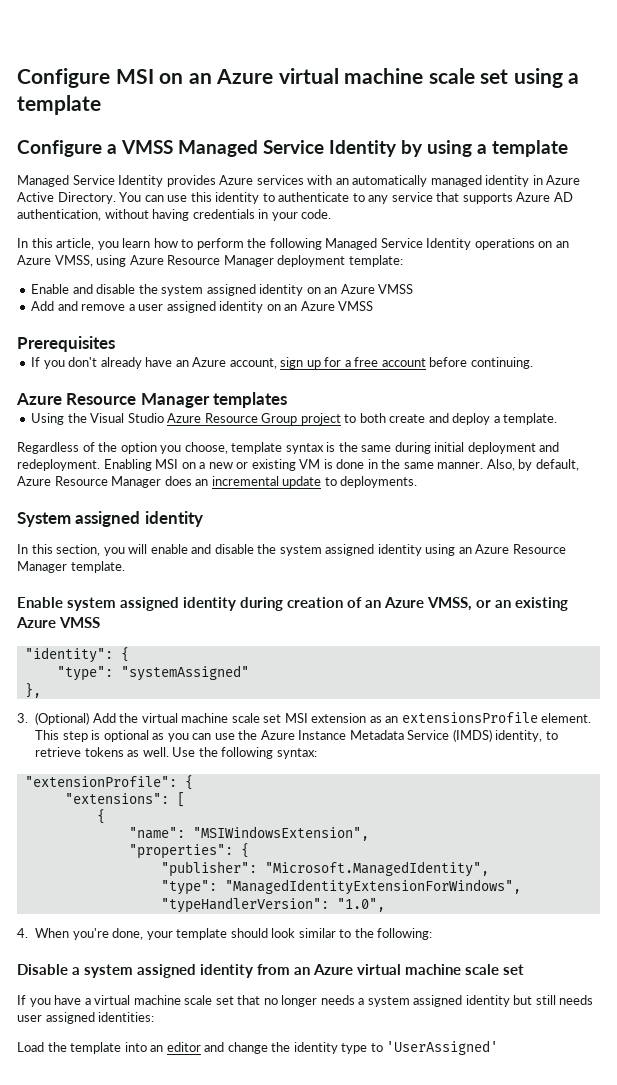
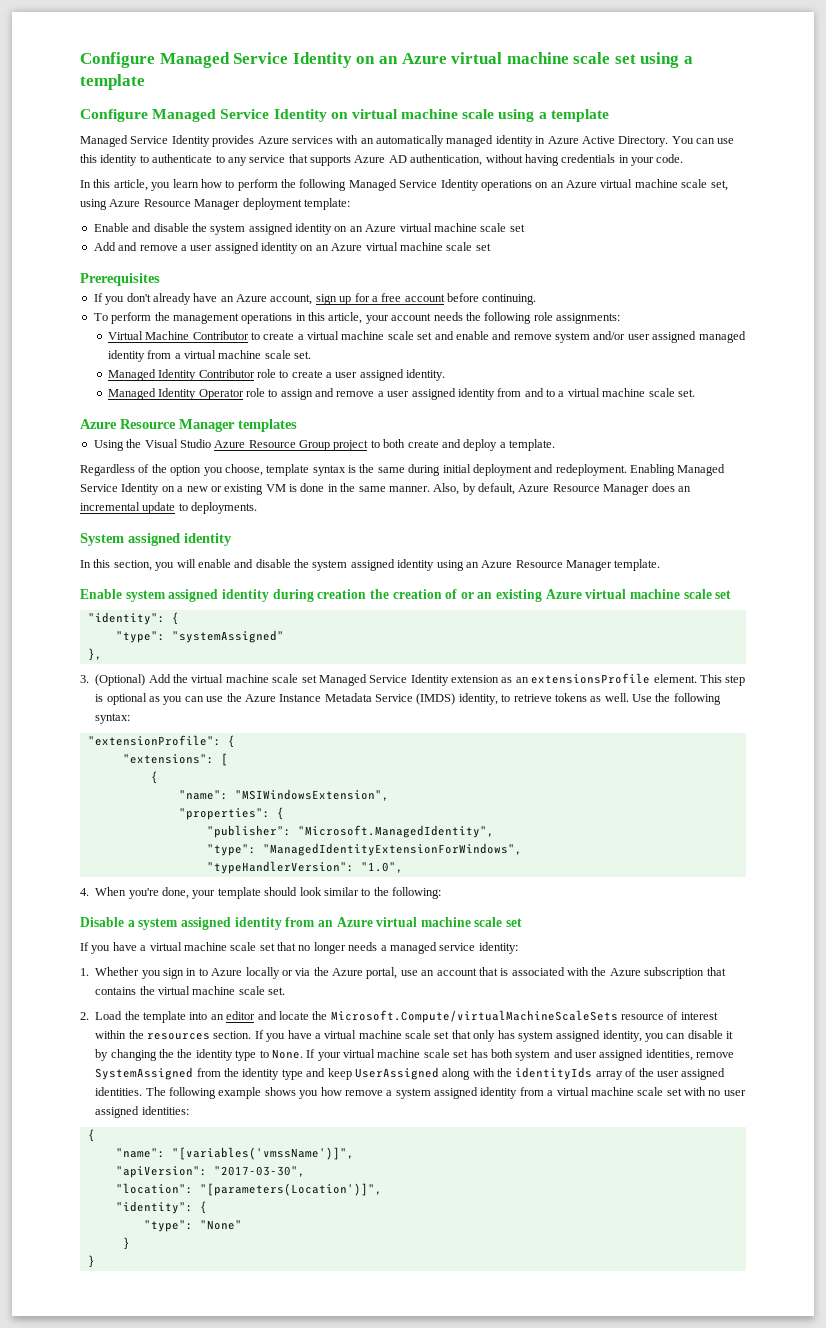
[17,68,154,88] Configure MSI -> [80,52,352,68] Configure Managed Service Identity
[107,140,423,157] a VMSS Managed Service Identity by -> [152,109,495,122] Managed Service Identity on virtual machine scale
[54,255,93,267] VMSS, -> [600,179,728,191] virtual machine scale set,
[378,284,414,294] VMSS -> [399,223,525,232] virtual machine scale set
[338,301,374,311] VMSS -> [365,242,491,251] virtual machine scale set
(533, 363) none -> [93,312,620,324] [107,331,746,343] [107,350,312,362] [107,369,446,381] [107,388,695,400] // To perform the management operations in this article, your account needs the following role assignments: // Virtual Machine Contributor to create a virtual machine scale set and enable and remove system and/or user assigned managed identity from a virtual machine scale set. // Managed Identity Contributor role to create a user assigned identity. // Managed Identity Operator role to assign and remove a user assigned identity from and to a virtual machine scale set.
[155,459,179,469] MSI -> [677,464,726,476] [80,483,160,495] Managed Service Identity
[347,597,568,611] [16,617,100,628] of an Azure VMSS, or an existing Azure VMSS -> [369,589,732,602] the creation of or an existing Azure virtual machine scale set
[284,713,308,723] MSI -> [318,674,449,686] Managed Service Identity
[367,995,594,1007] [17,1012,155,1024] system assigned identity but still needs user assigned identities: // -> [389,942,518,954] [80,967,726,979] [95,986,286,995] [80,1012,89,1020] managed service identity: // 1. Whether you sign in to Azure locally or via the Azure portal, use an account that is associated with the Azure subscription that contains the virtual machine scale set. // 2.
[227,1040,499,1055] change the identity type to 'UserAssigned' -> [278,1010,718,1023] [95,1030,734,1042] [95,1049,735,1061] [95,1067,726,1080] [95,1087,746,1099] [95,1106,189,1118] [87,1129,95,1142] [115,1147,354,1160] [115,1166,305,1178] [115,1183,382,1196] [115,1201,207,1214] [143,1220,242,1232] [122,1237,130,1250] [87,1255,95,1268] locate the Microsoft.Compute/virtualMachineScaleSets resource of interest within the resources section. If you have a virtual machine scale set that only has system assigned identity, you can disable it by changing the the identity type to None. If your virtual machine scale set has both system and user assigned identities, remove SystemAssigned from the identity type and keep UserAssigned along with the identityIds array of the user assigned identities. The following example shows you how remove a system assigned identity from a virtual machine scale set with no user assigned identities: // { // "name": "[variables('vmssName')]", // "apiVersion": "2017-03-30", // "location": "[parameters(Location')]", // "identity": { // "type": "None" // } // }

